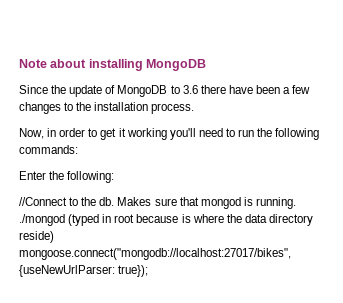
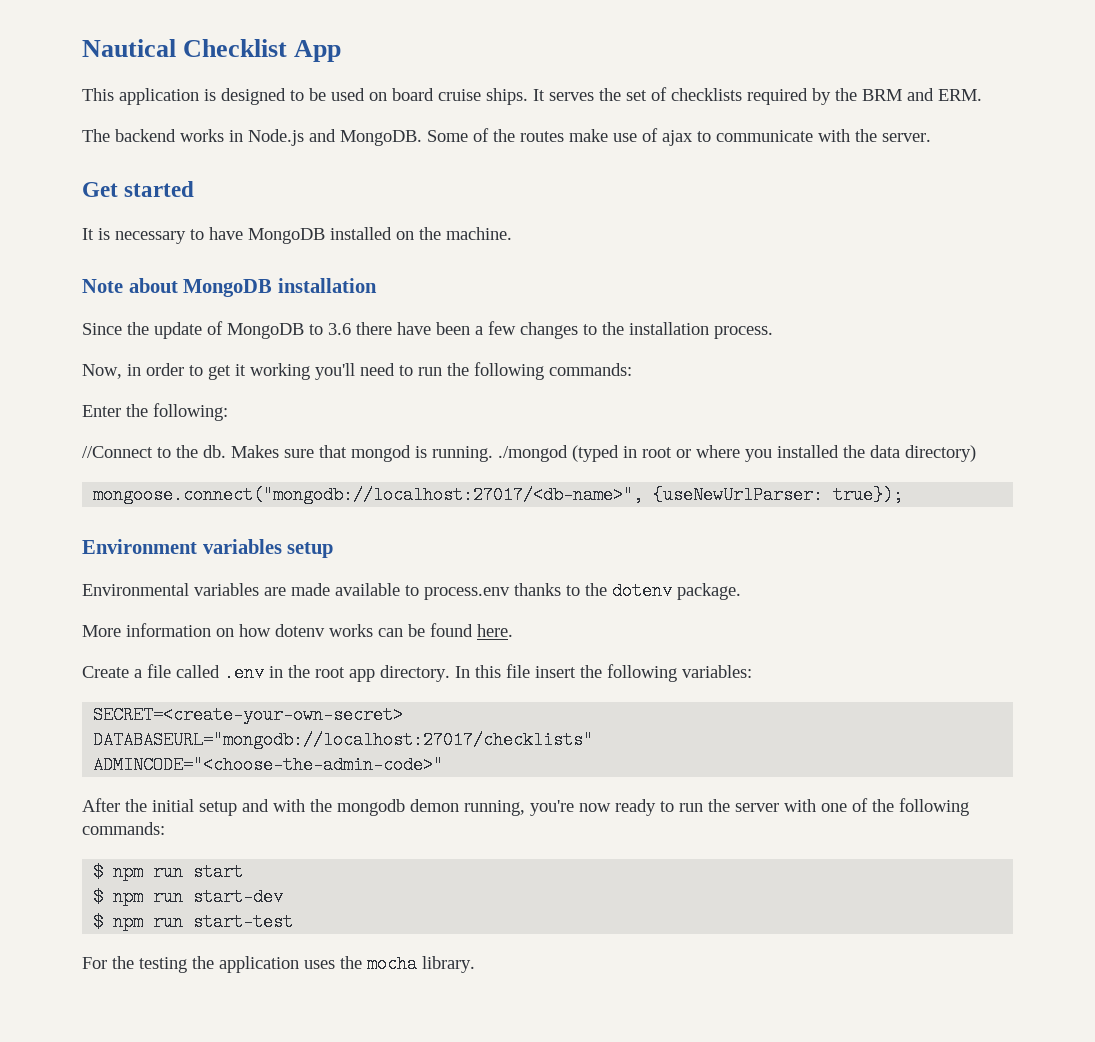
(19, 63) none -> [82,39,342,62] [82,87,982,105] [82,128,931,146] [82,181,195,197] [82,227,512,244] Nautical Checklist App // This application is designed to be used on board cruise ships. It serves the set of checklists required by the BRM and ERM. // The backend works in Node.js and MongoDB. Some of the routes make use of ajax to communicate with the server. // Get started // It is necessary to have MongoDB installed on the machine. //
[88,59,207,71] installing MongoDB -> [183,278,377,297] MongoDB installation
[136,214,313,226] [19,231,54,243] [19,248,291,260] [19,265,149,277] because is where the data directory reside) mongoose.connect("mongodb://localhost:27017/bikes", {useNewUrlParser: true}); -> [676,445,976,462] [93,486,904,504] [82,539,334,558] [82,582,741,600] [82,623,513,637] [82,664,752,682] [93,706,404,724] [93,731,594,749] [93,756,444,774] [82,798,969,816] [82,822,165,835] [93,863,244,881] [93,888,284,906] [93,913,294,931] [82,955,475,973] or where you installed the data directory) // mongoose.connect("mongodb://localhost:27017/<db-name>", {useNewUrlParser: true}); // Environment variables setup // Environmental variables are made available to process.env thanks to the dotenv package. // More information on how dotenv works can be found here. // Create a file called .env in the root app directory. In this file insert the following variables: // SECRET=<create-your-own-secret> // DATABASEURL="mongodb://localhost:27017/checklists" // ADMINCODE="<choose-the-admin-code>" // After the initial setup and with the mongodb demon running, you're now ready to run the server with one of the following commands: // $ npm run start // $ npm run start-dev // $ npm run start-test // For the testing the application uses the mocha library.

